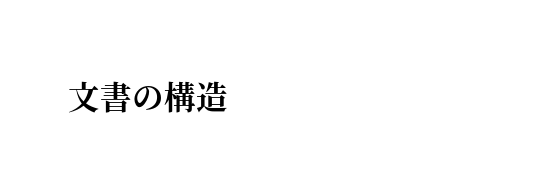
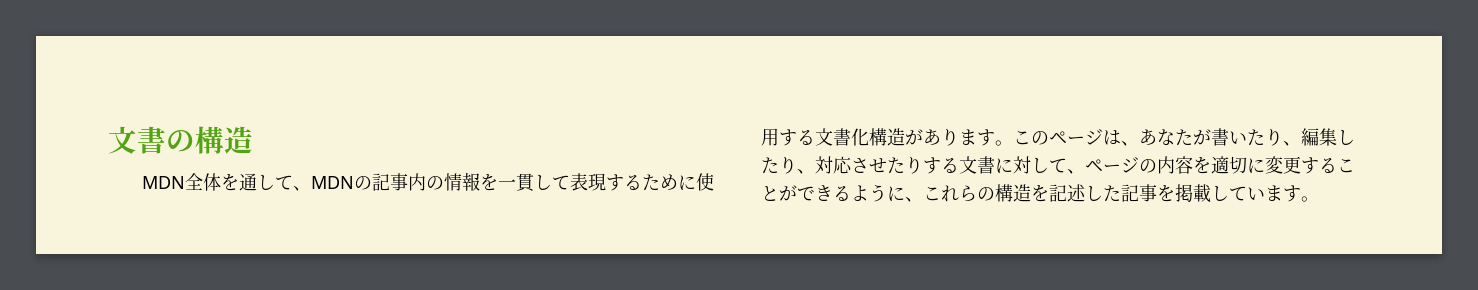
(228, 97) none -> [141,172,714,192] [761,128,1355,146] [761,156,1355,174] [761,184,1319,203] // MDN全体を通して、MDNの記事内の情報を一貫して表現するために使用する文書化構造があります。このページは、あなたが書いたり、編集したり、対応させたりする文書に対して、ページの内容を適切に変更することができるように、これらの構造を記述した記事を掲載しています。

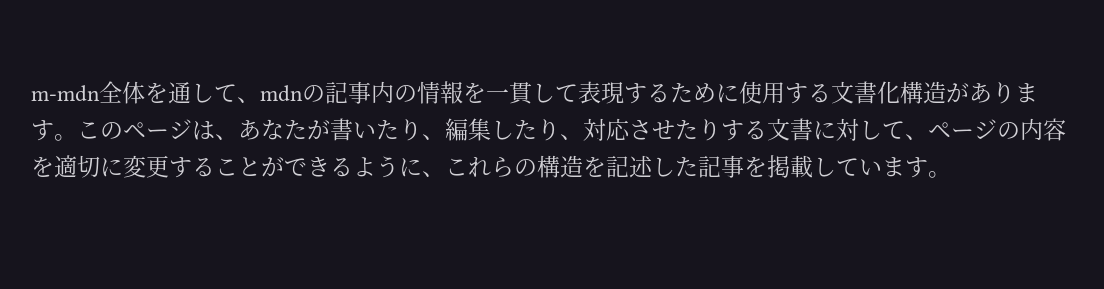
[108,126,253,154] [141,176,185,189] 文書の構造 // MDN -> [31,85,100,102] m-mdn
[310,176,354,189] MDN -> [260,85,303,102] mdn

